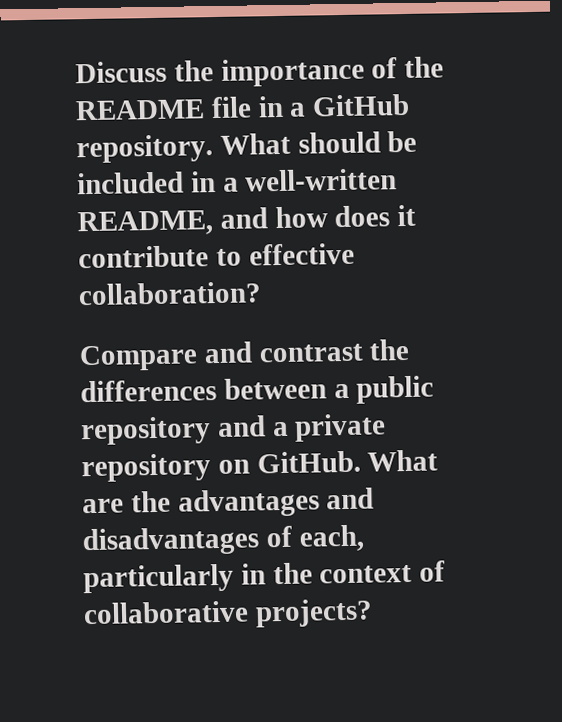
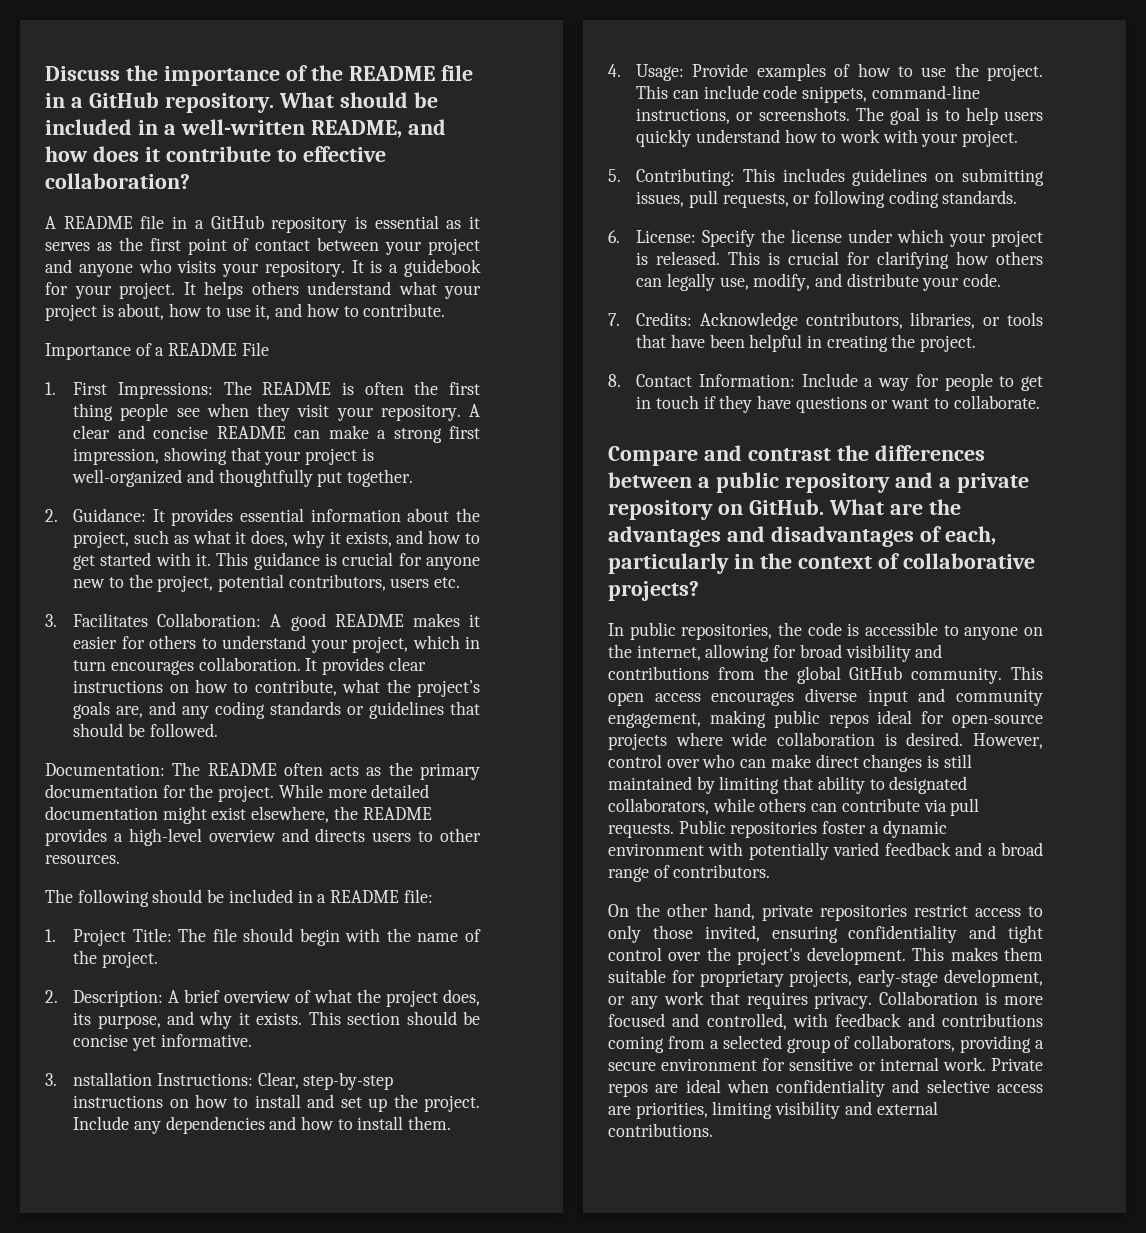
(262, 293) none -> [45,215,480,233] [45,237,481,255] [45,259,481,277] [45,281,481,299] [45,303,446,321] [45,342,269,360] [45,381,481,399] [73,403,480,421] [73,425,480,443] [73,447,374,465] [72,469,414,487] [45,508,480,526] [73,530,480,548] [73,552,480,570] [73,574,461,592] [45,613,480,631] [73,635,480,653] [73,657,426,675] [73,679,480,697] [73,701,480,719] [73,723,218,737] [45,762,480,780] [45,784,430,802] [45,806,432,824] [45,828,481,846] [45,854,120,864] [45,889,433,907] [45,928,481,946] [73,950,158,968] [45,989,480,1007] [73,1011,481,1029] [73,1034,252,1051] [45,1072,394,1090] [73,1094,481,1112] [73,1116,452,1134] [608,63,1043,81] [636,85,980,103] [636,107,1043,125] [636,129,1019,147] [608,168,1044,186] [636,190,1018,208] [608,229,1043,247] [636,251,1043,269] [636,273,1002,291] [608,312,1043,330] [636,334,977,352] [608,373,1043,391] [636,395,1040,413] // A README file in a GitHub repository is essential as it serves as the first point of contact between your project and anyone who visits your repository. It is a guidebook for your project. It helps others understand what your project is about, how to use it, and how to contribute. // Importance of a README File // 1. First Impressions: The README is often the first thing people see when they visit your repository. A clear and concise README can make a strong first impression, showing that your project is well-organized and thoughtfully put together. // 2. Guidance: It provides essential information about the project, such as what it does, why it exists, and how to get started with it. This guidance is crucial for anyone new to the project, potential contributors, users etc. // 3. Facilitates Collaboration: A good README makes it easier for others to understand your project, which in turn encourages collaboration. It provides clear instructions on how to contribute, what the project’s goals are, and any coding standards or guidelines that should be followed. // Documentation: The README often acts as the primary documentation for the project. While more detailed documentation might exist elsewhere, the README provides a high-level overview and directs users to other resources. // The following should be included in a README file: // 1. Project Title: The file should begin with the name of the project. // 2. Description: A brief overview of what the project does, its purpose, and why it exists. This section should be concise yet informative. // 3. nstallation Instructions: Clear, step-by-step instructions on how to install and set up the project. Include any dependencies and how to install them. // 4. Usage: Provide examples of how to use the project. This can include code snippets, command-line instructions, or screenshots. The goal is to help users quickly understand how to work with your project. // 5. Contributing: This includes guidelines on submitting issues, pull requests, or following coding standards. // 6. License: Specify the license under which your project is released. This is crucial for clarifying how others can legally use, modify, and distribute your code. // 7. Credits: Acknowledge contributors, libraries, or tools that have been helpful in creating the project. // 8. Contact Information: Include a way for people to get in touch if they have questions or want to collaborate.
(373, 613) none -> [608,622,1043,640] [608,644,943,662] [608,666,1043,684] [608,688,1043,706] [608,710,1043,728] [608,732,1043,750] [608,754,972,772] [608,776,968,794] [608,798,980,816] [608,820,947,838] [608,842,1043,860] [608,864,771,882] [608,903,1043,921] [608,925,1043,943] [608,947,1043,965] [608,969,1043,987] [608,991,1043,1009] [608,1013,1043,1030] [608,1035,1044,1053] [608,1057,1043,1071] [608,1079,1043,1097] [608,1101,938,1119] [608,1123,713,1137] // In public repositories, the code is accessible to anyone on the internet, allowing for broad visibility and contributions from the global GitHub community. This open access encourages diverse input and community engagement, making public repos ideal for open-source projects where wide collaboration is desired. However, control over who can make direct changes is still maintained by limiting that ability to designated collaborators, while others can contribute via pull requests. Public repositories foster a dynamic environment with potentially varied feedback and a broad range of contributors. // On the other hand, private repositories restrict access to only those invited, ensuring confidentiality and tight control over the project's development. This makes them suitable for proprietary projects, early-stage development, or any work that requires privacy. Collaboration is more focused and controlled, with feedback and contributions coming from a selected group of collaborators, providing a secure environment for sensitive or internal work. Private repos are ideal when confidentiality and selective access are priorities, limiting visibility and external contributions.

